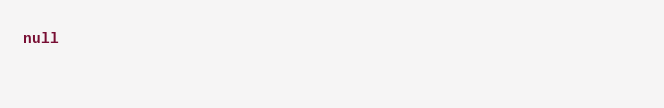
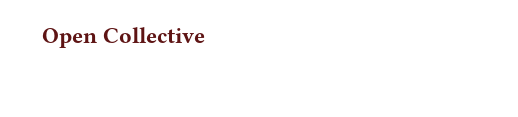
[23,32,59,43] null -> [42,27,206,48] Open Collective

